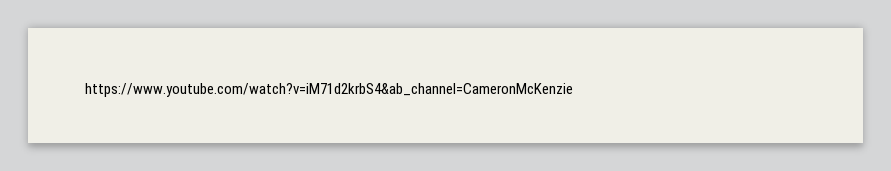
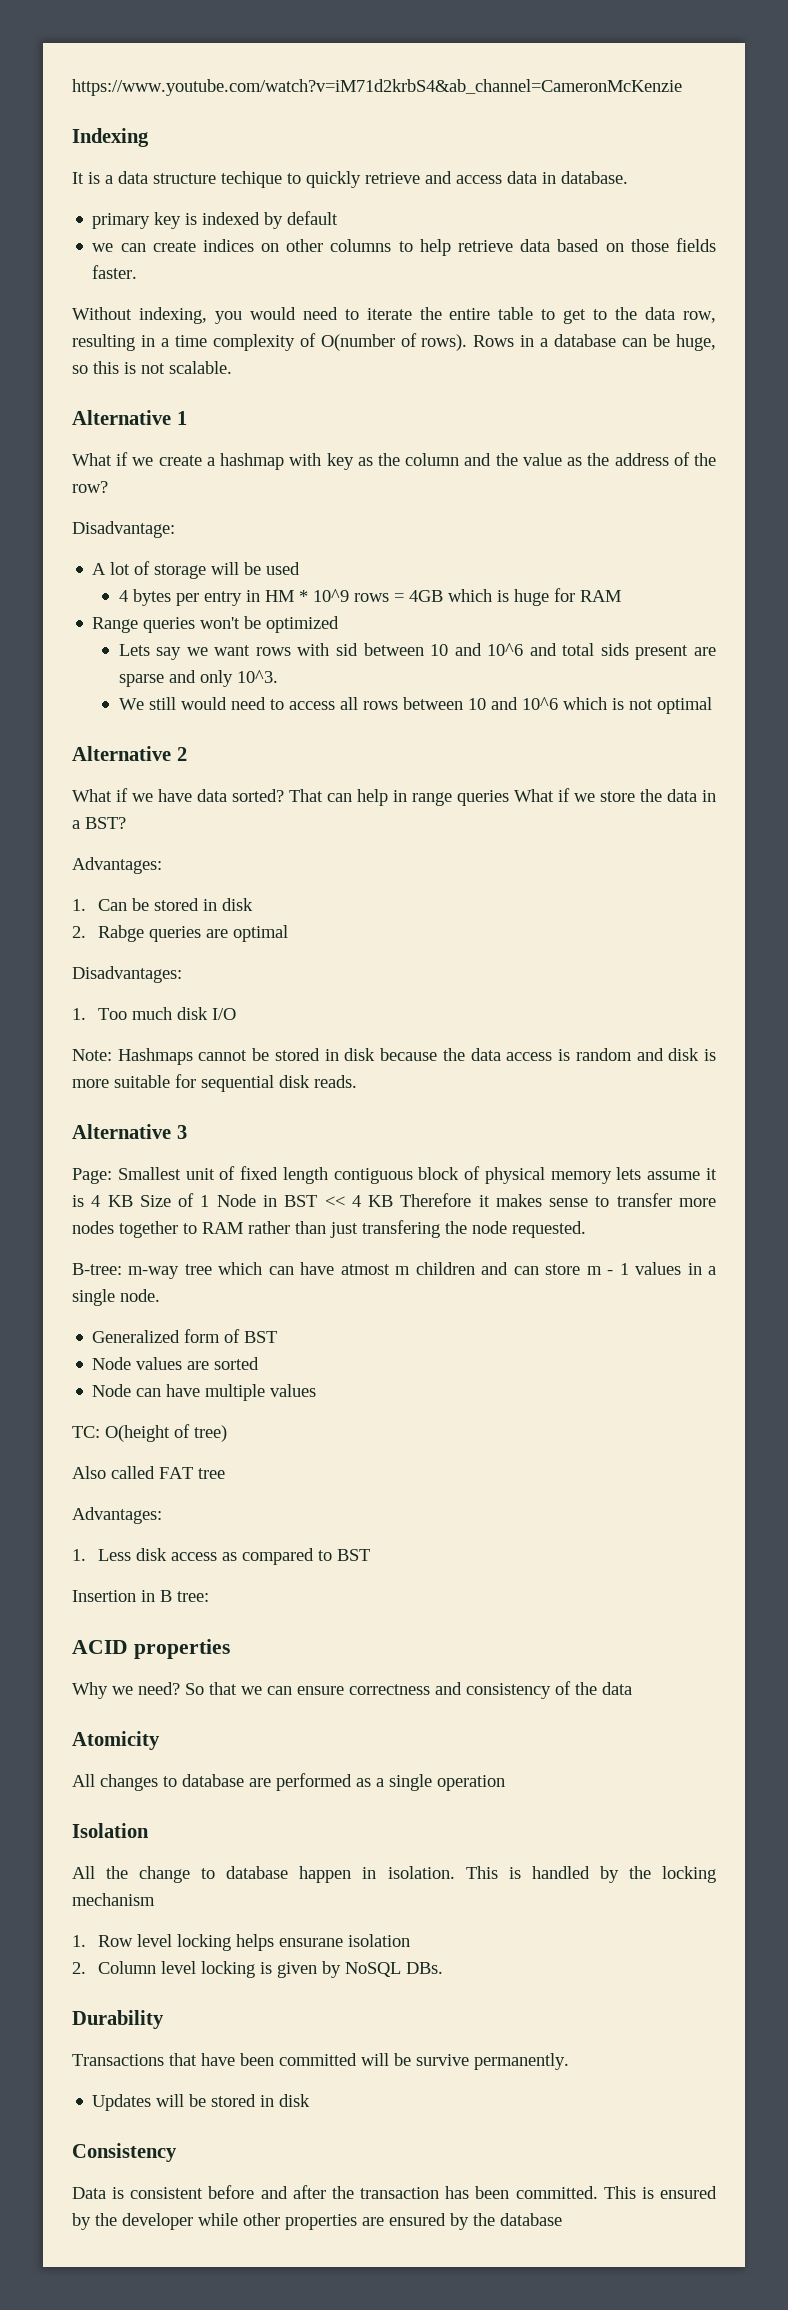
(573, 90) none -> [72,128,149,147] [72,171,628,188] [92,211,339,229] [92,238,716,256] [92,265,138,279] [72,307,716,324] [72,333,716,351] [72,361,232,374] [72,410,187,425] [72,452,716,470] [72,481,108,493] [72,521,175,538] [92,561,301,579] [118,588,621,606] [92,616,340,633] [118,643,717,660] [118,670,278,687] [118,697,712,714] [72,746,187,761] [72,788,716,806] [72,817,126,829] [72,857,162,874] [72,898,254,911] [72,925,289,942] [72,966,182,983] [72,1007,237,1020] [72,1048,717,1065] [72,1074,357,1092] [72,1124,187,1139] [72,1166,717,1184] [72,1193,717,1207] [72,1220,586,1238] [72,1262,717,1279] [72,1289,160,1306] [92,1329,278,1343] [92,1357,260,1370] [92,1384,317,1401] [72,1424,227,1442] [72,1466,225,1479] [72,1507,162,1524] [72,1548,371,1565] [72,1590,209,1602] [72,1639,230,1659] [72,1681,632,1699] [72,1731,160,1750] [72,1773,505,1791] [72,1823,149,1838] [72,1866,717,1883] [72,1893,155,1906] [72,1934,411,1951] [72,1961,444,1978] [72,2010,164,2029] [72,2053,569,2070] [92,2094,311,2111] [72,2143,177,2162] [72,2185,717,2199] [72,2213,562,2230] // Indexing // It is a data structure techique to quickly retrieve and access data in database. // primary key is indexed by default // we can create indices on other columns to help retrieve data based on those fields faster. // Without indexing, you would need to iterate the entire table to get to the data row, resulting in a time complexity of O(number of rows). Rows in a database can be huge, so this is not scalable. // Alternative 1 // What if we create a hashmap with key as the column and the value as the address of the row? // Disadvantage: // A lot of storage will be used // 4 bytes per entry in HM * 10^9 rows = 4GB which is huge for RAM // Range queries won't be optimized // Lets say we want rows with sid between 10 and 10^6 and total sids present are sparse and only 10^3. // We still would need to access all rows between 10 and 10^6 which is not optimal // Alternative 2 // What if we have data sorted? That can help in range queries What if we store the data in a BST? // Advantages: // 1. Can be stored in disk // 2. Rabge queries are optimal // Disadvantages: // 1. Too much disk I/O // Note: Hashmaps cannot be stored in disk because the data access is random and disk is more suitable for sequential disk reads. // Alternative 3 // Page: Smallest unit of fixed length contiguous block of physical memory lets assume it is 4 KB Size of 1 Node in BST << 4 KB Therefore it makes sense to transfer more nodes together to RAM rather than just transfering the node requested. // B-tree: m-way tree which can have atmost m children and can store m - 1 values in a single node. // Generalized form of BST // Node values are sorted // Node can have multiple values // TC: O(height of tree) // Also called FAT tree // Advantages: // 1. Less disk access as compared to BST // Insertion in B tree: // ACID properties // Why we need? So that we can ensure correctness and consistency of the data // Atomicity // All changes to database are performed as a single operation // Isolation // All the change to database happen in isolation. This is handled by the locking mechanism // 1. Row level locking helps ensurane isolation // 2. Column level locking is given by NoSQL DBs. // Durability // Transactions that have been committed will be survive permanently. // Updates will be stored in disk // Consistency // Data is consistent before and after the transaction has been committed. This is ensured by the developer while other properties are ensured by the database

